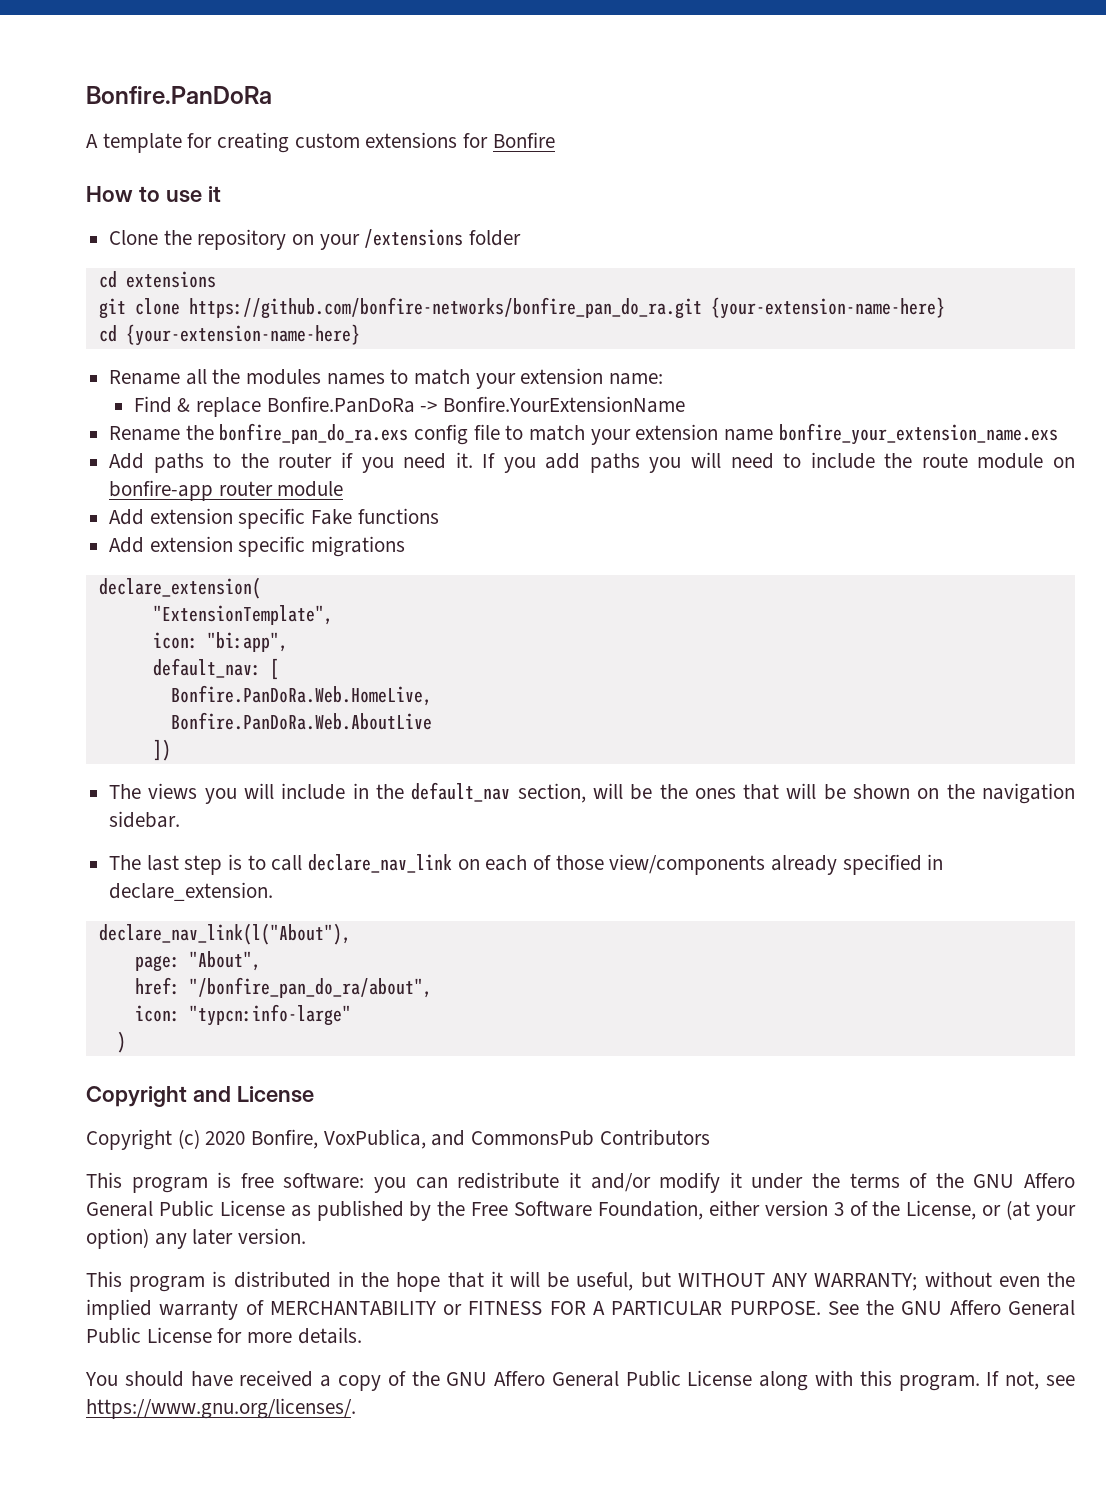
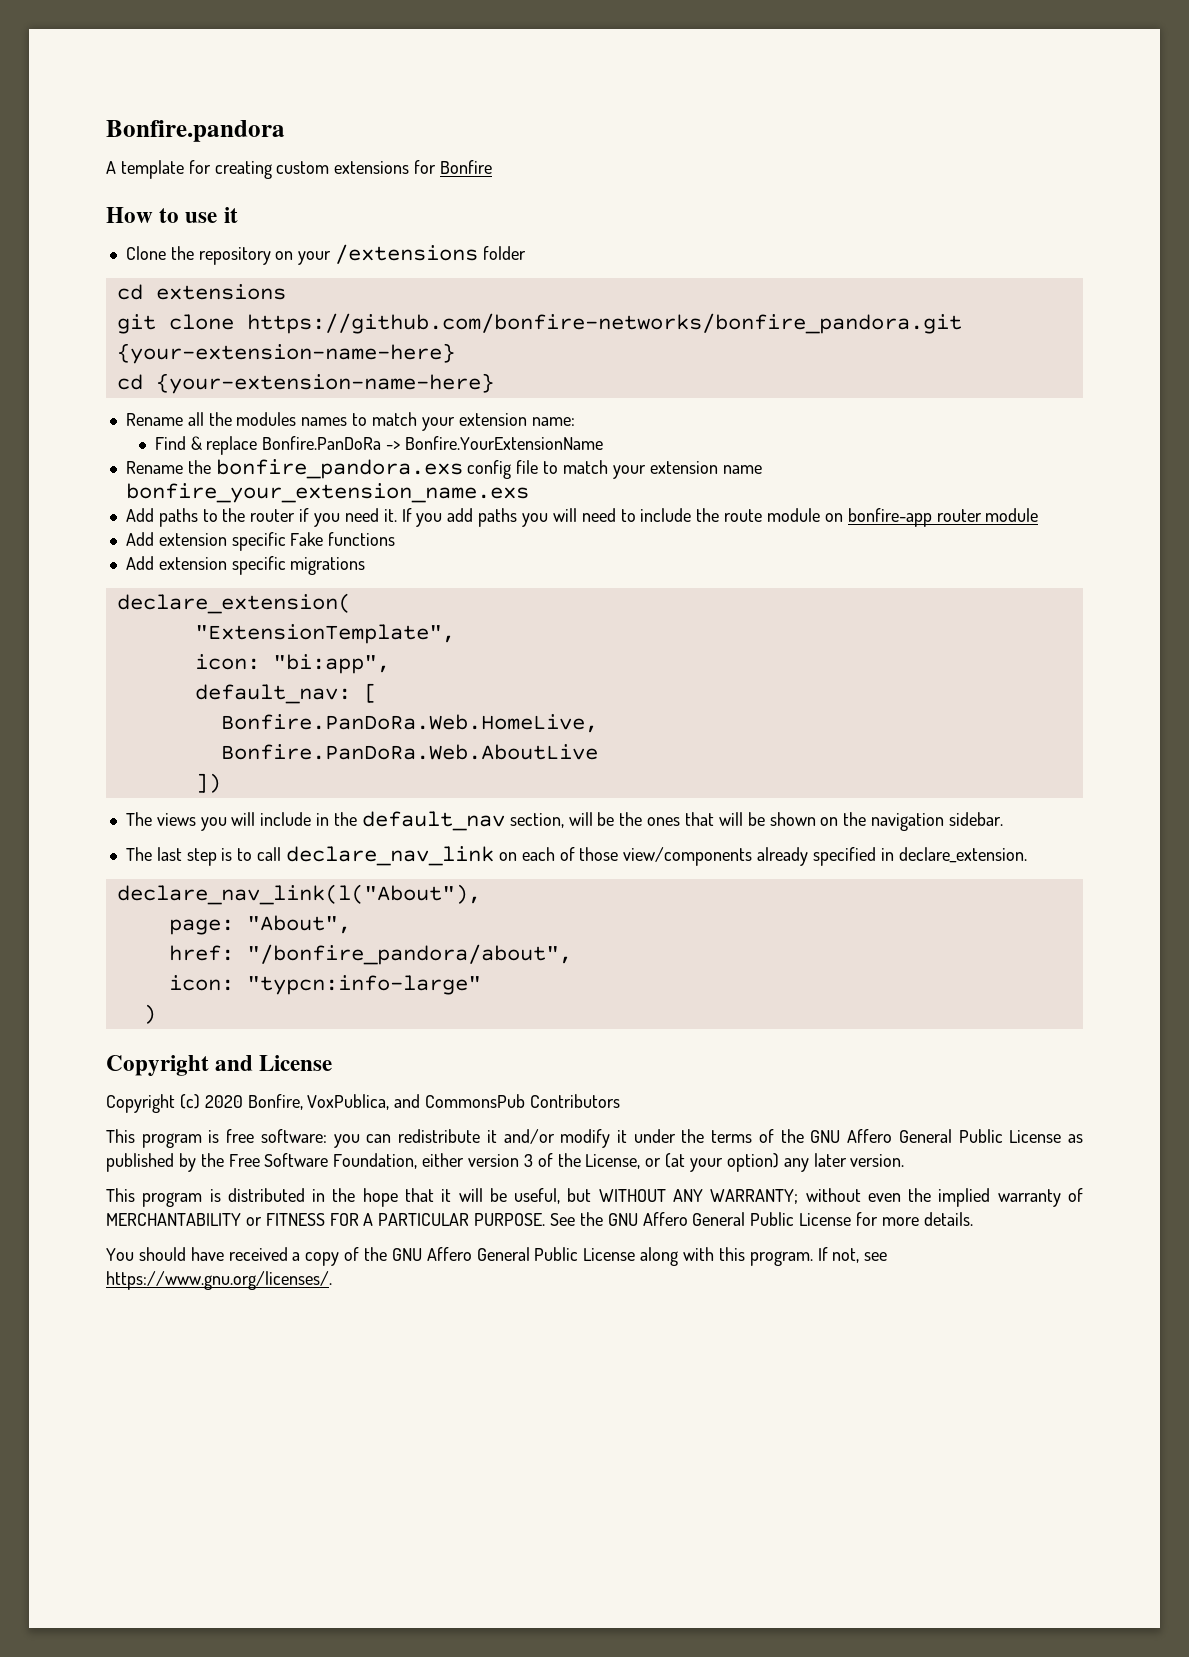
[86,86,272,104] Bonfire.PanDoRa -> [106,120,285,142] Bonfire.pandora
[188,297,702,319] https://github.com/bonfire-networks/bonfire_pan_do_ra.git -> [246,313,962,334] https://github.com/bonfire-networks/bonfire_pandora.git
[219,423,409,444] bonfire_pan_do_ra.exs -> [215,459,463,479] bonfire_pandora.exs
[188,977,432,998] "/bonfire_pan_do_ra/about", -> [246,944,572,965] "/bonfire_pandora/about",

